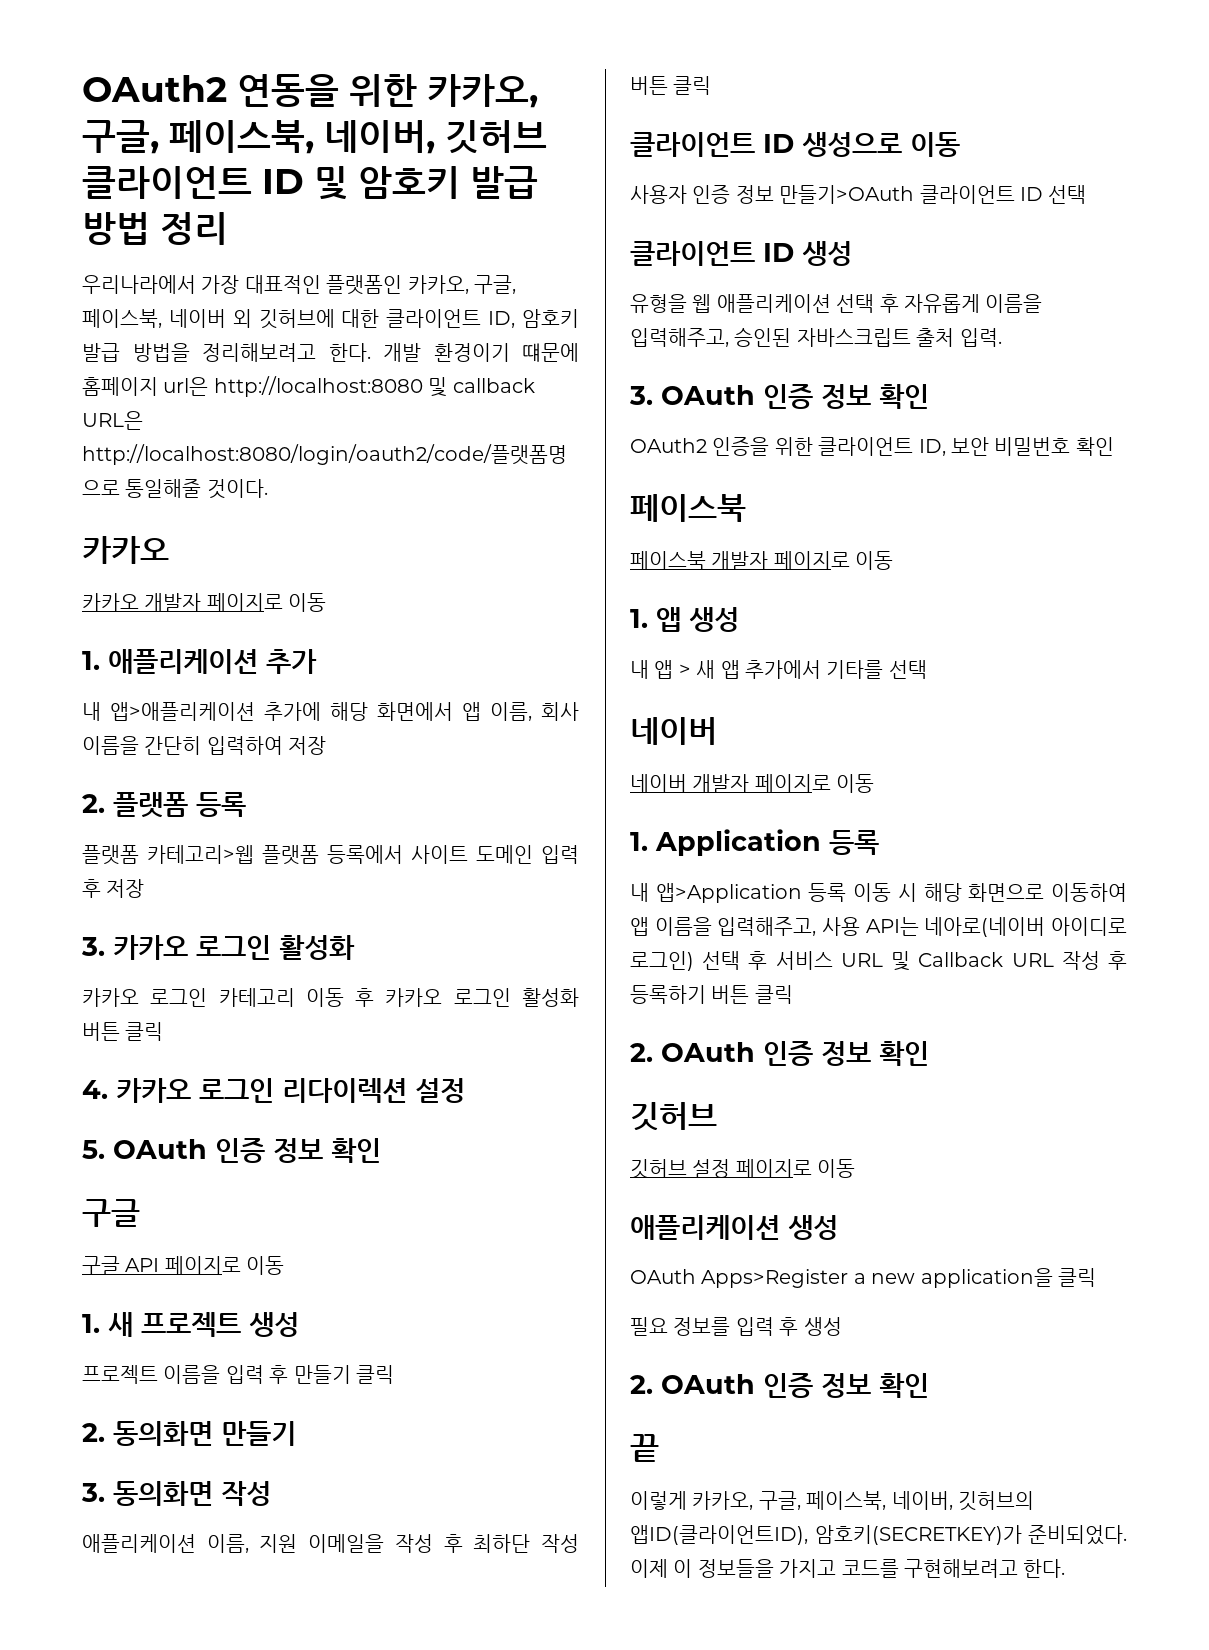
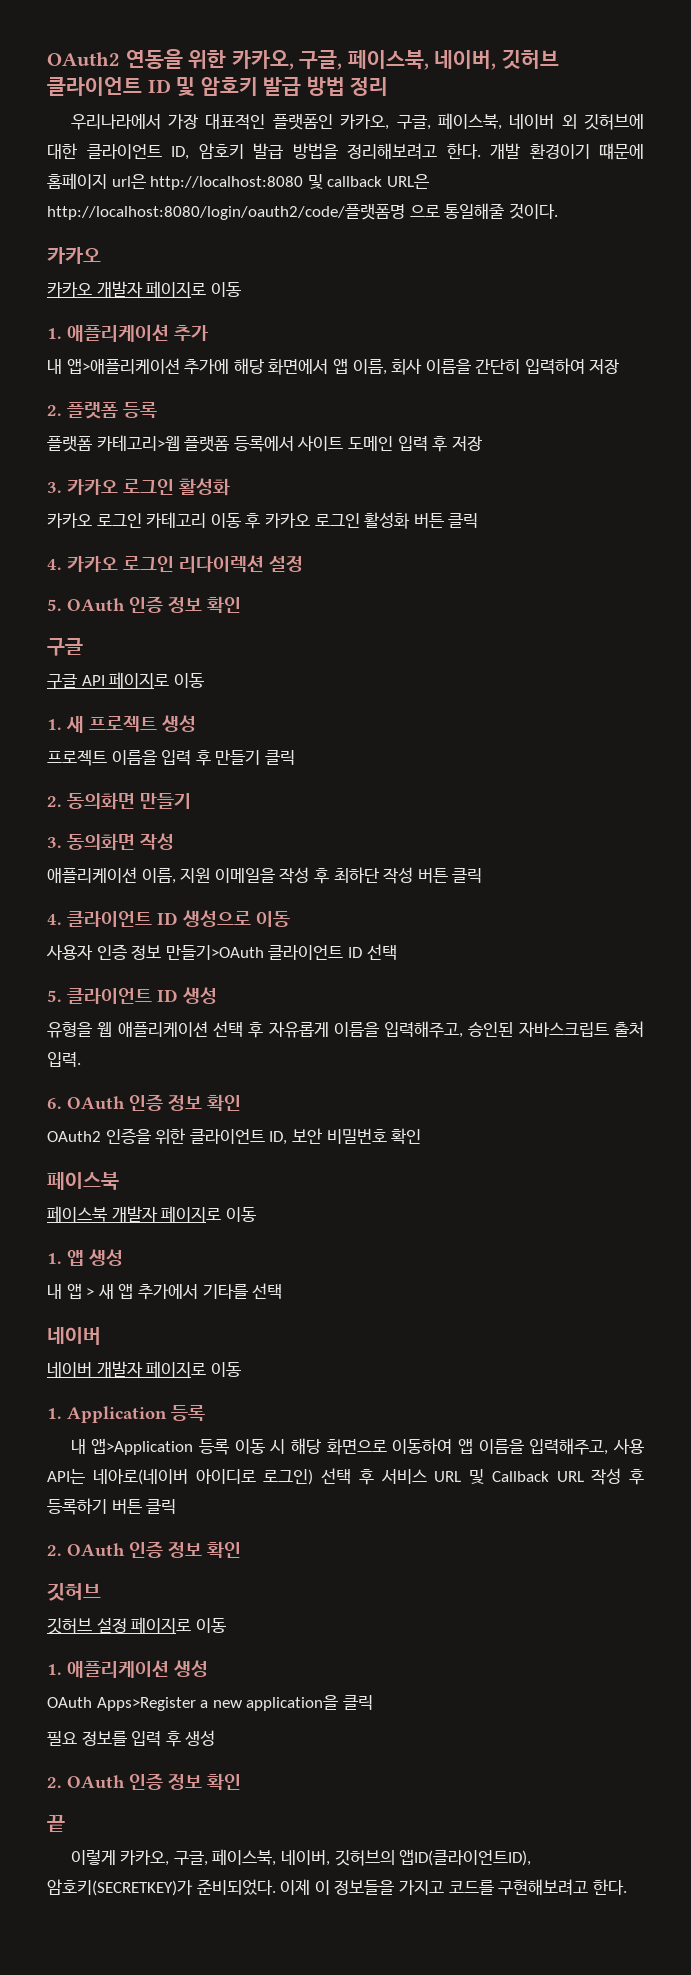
(712, 85) none -> [47,914,62,925] 4.
(1087, 194) none -> [47,990,62,1002] 5.
[629,386,653,405] 3. -> [47,1098,62,1109] 6.
(856, 1168) none -> [47,1664,62,1675] 1.

